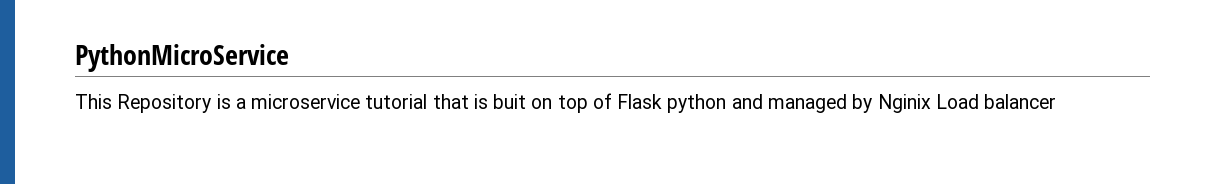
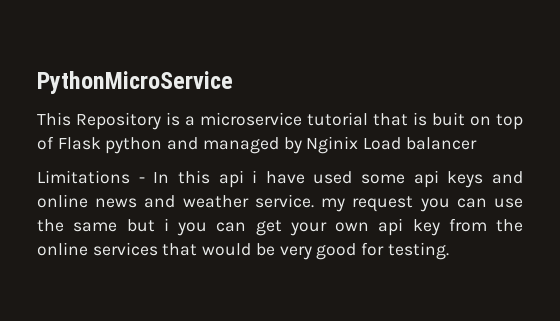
(1057, 101) none -> [37,170,523,188] [37,194,523,212] [37,218,523,236] [37,242,449,260] // Limitations - In this api i have used some api keys and online news and weather service. my request you can use the same but i you can get your own api key from the online services that would be very good for testing.

